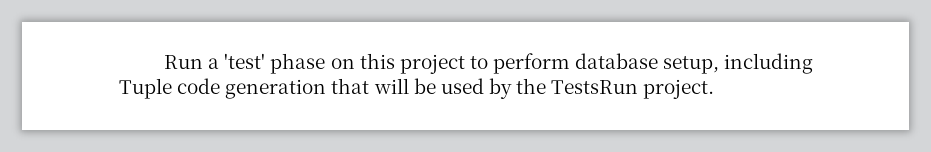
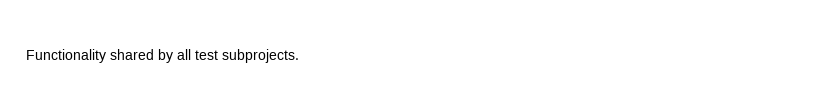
[163,53,814,74] [119,78,715,99] Run a 'test' phase on this project to perform database setup, including Tuple code generation that will be used by the TestsRun project. -> [26,49,299,63] Functionality shared by all test subprojects.

